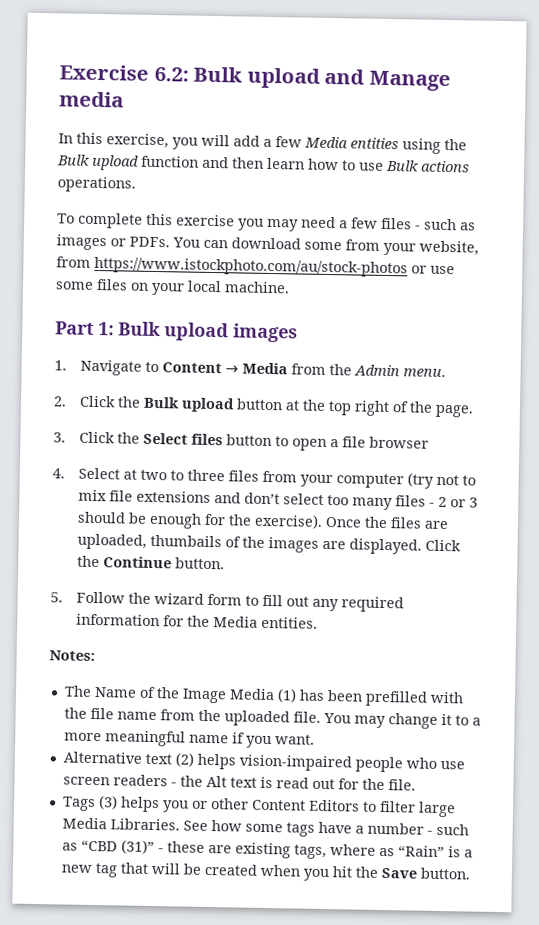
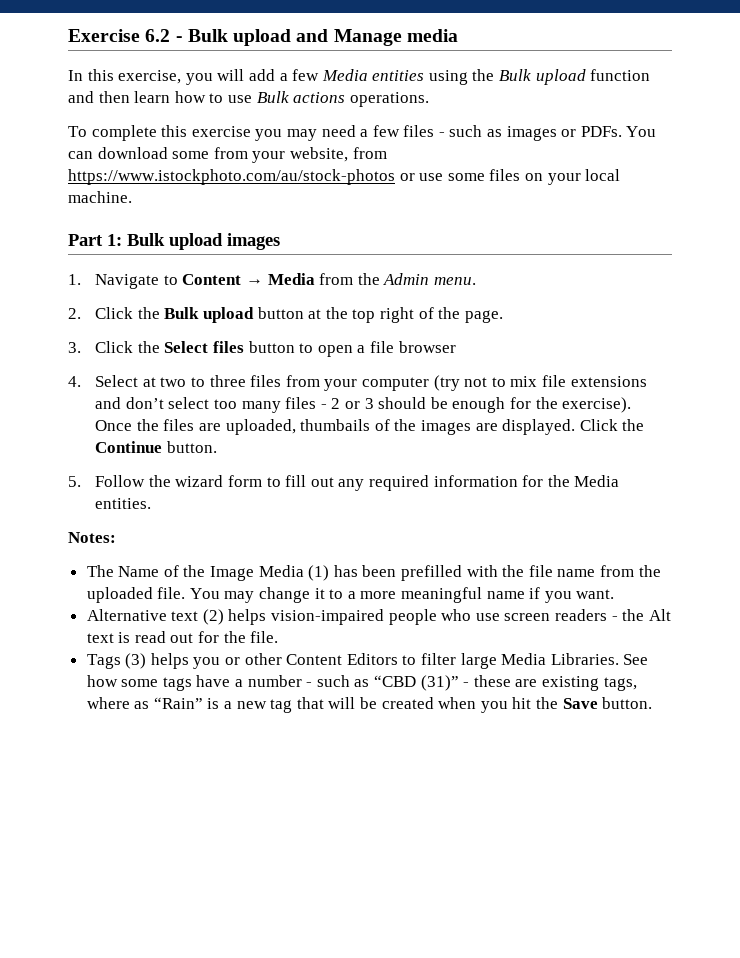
[153,66,189,82] 6.2: -> [145,29,183,42] 6.2 -

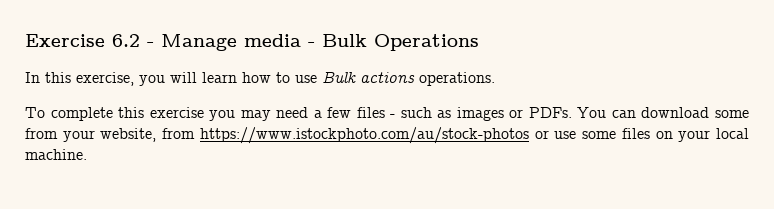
[187,29,329,46] Bulk upload and -> (154, 44) none
(458, 35) none -> [308,34,479,51] - Bulk Operations
[248,69,651,85] [68,91,130,103] add a few Media entities using the Bulk upload function and then -> (197, 77) none
[68,233,280,250] [68,273,477,289] [68,307,503,323] [68,341,456,357] [68,375,647,391] [95,397,632,413] [95,419,645,435] [95,441,217,453] [68,475,620,491] [95,498,152,509] [68,532,116,543] [86,565,661,581] [86,587,615,603] [86,609,671,625] [86,631,279,643] [86,653,649,669] [86,675,637,691] [86,697,653,713] // Part 1: Bulk upload images // 1. Navigate to Content → Media from the Admin menu. // 2. Click the Bulk upload button at the top right of the page. // 3. Click the Select files button to open a file browser // 4. Select at two to three files from your computer (try not to mix file extensions and don’t select too many files - 2 or 3 should be enough for the exercise). Once the files are uploaded, thumbails of the images are displayed. Click the Continue button. // 5. Follow the wizard form to fill out any required information for the Media entities. // Notes: // The Name of the Image Media (1) has been prefilled with the file name from the uploaded file. You may change it to a more meaningful name if you want. // Alternative text (2) helps vision-impaired people who use screen readers - the Alt text is read out for the file. // Tags (3) helps you or other Content Editors to filter large Media Libraries. See how some tags have a number - such as “CBD (31)” - these are existing tags, where as “Rain” is a new tag that will be created when you hit the Save button. -> (87, 154) none

